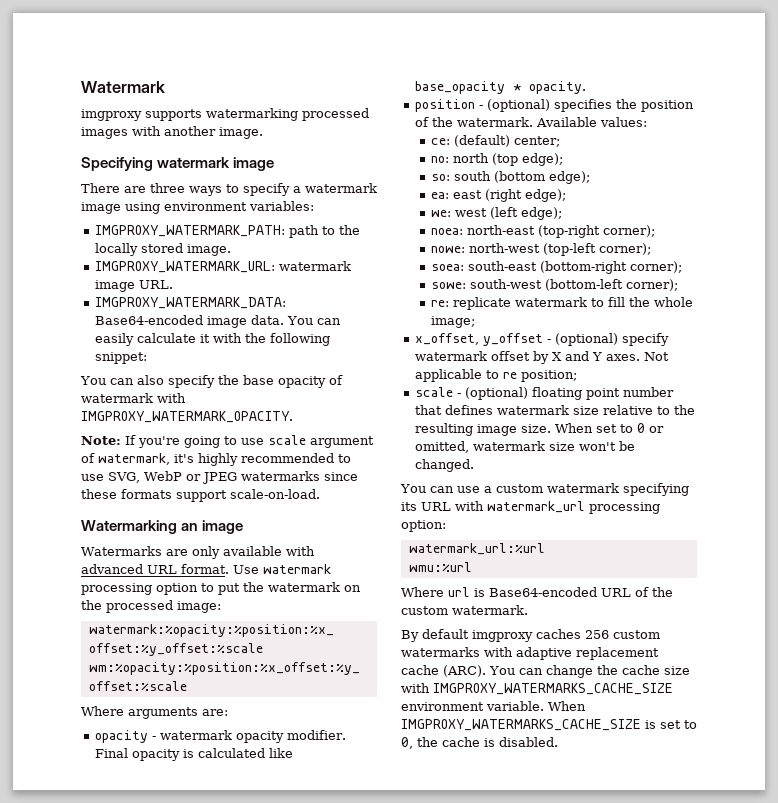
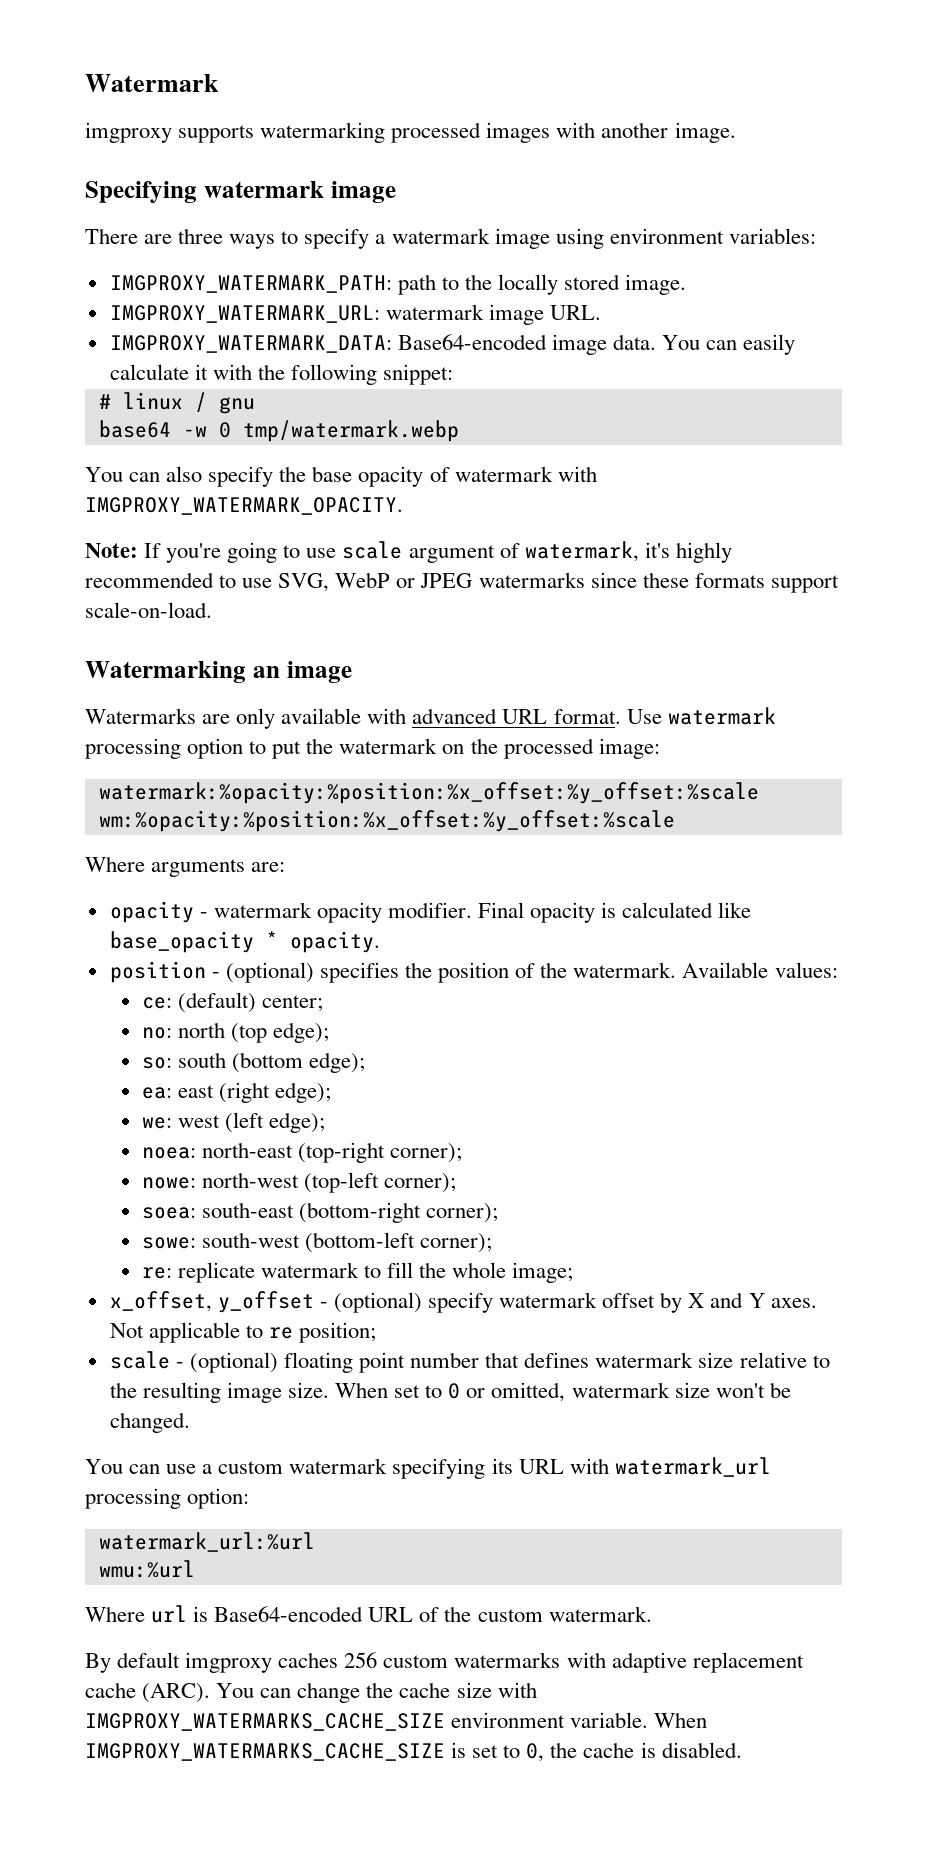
(148, 358) none -> [98,392,255,414] [98,420,459,442] // # linux / gnu // base64 -w 0 tmp/watermark.webp

